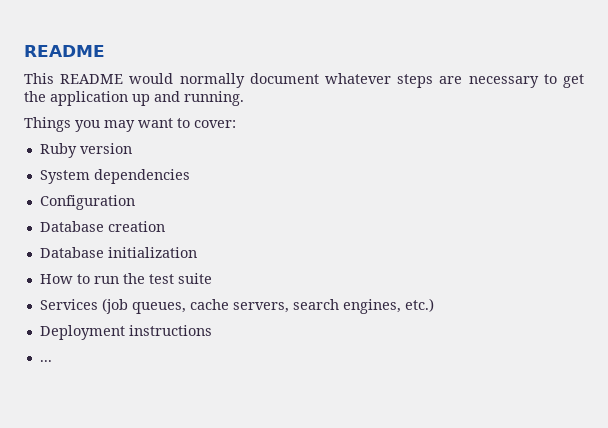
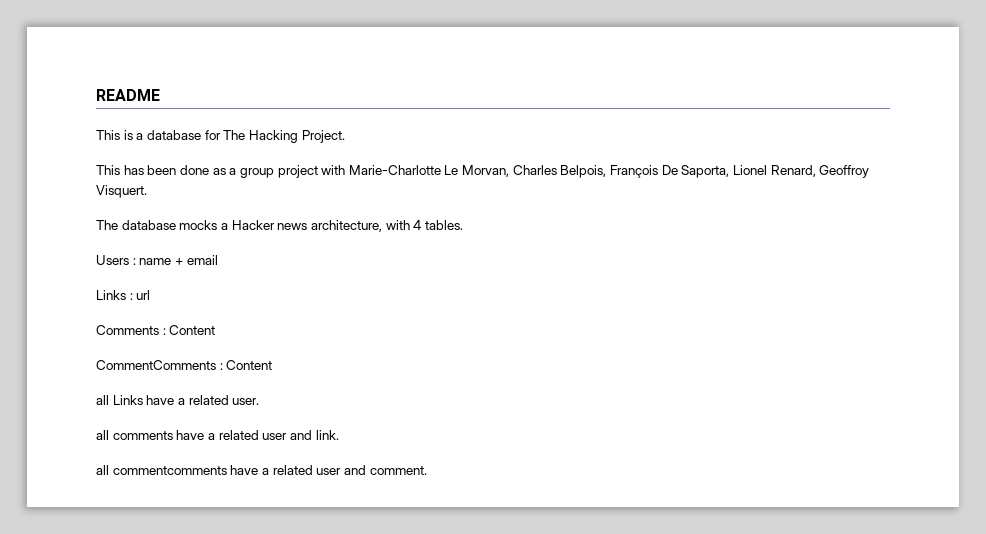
[60,73,584,88] [24,91,244,106] [24,117,236,132] [39,143,132,158] [39,169,190,184] [39,195,135,210] [39,221,165,232] [39,247,197,258] [39,273,212,284] [39,298,434,314] [39,325,212,340] [39,360,52,362] README would normally document whatever steps are necessary to get the application up and running. // Things you may want to cover: // Ruby version // System dependencies // Configuration // Database creation // Database initialization // How to run the test suite // Services (job queues, cache servers, search engines, etc.) // Deployment instructions // ... -> [123,130,345,143] [96,165,870,178] [96,185,147,198] [96,220,463,232] [96,255,218,265] [96,290,151,300] [96,325,216,335] [96,360,273,370] [96,395,260,405] [96,430,339,440] [96,465,427,475] is a database for The Hacking Project. // This has been done as a group project with Marie-Charlotte Le Morvan, Charles Belpois, François De Saporta, Lionel Renard, Geoffroy Visquert. // The database mocks a Hacker news architecture, with 4 tables. // Users : name + email // Links : url // Comments : Content // CommentComments : Content // all Links have a related user. // all comments have a related user and link. // all commentcomments have a related user and comment.

